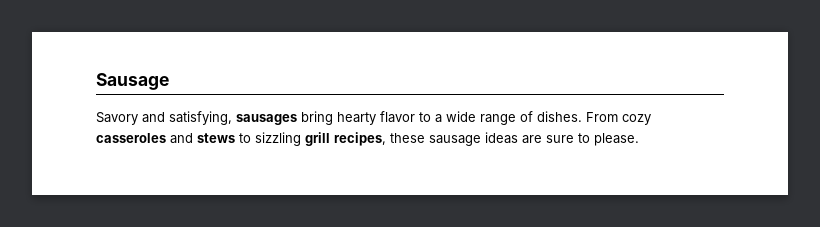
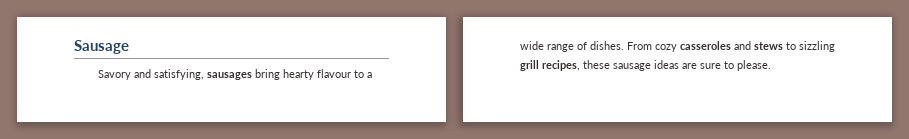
[380,111,415,123] flavor -> [316,69,351,78] flavour

